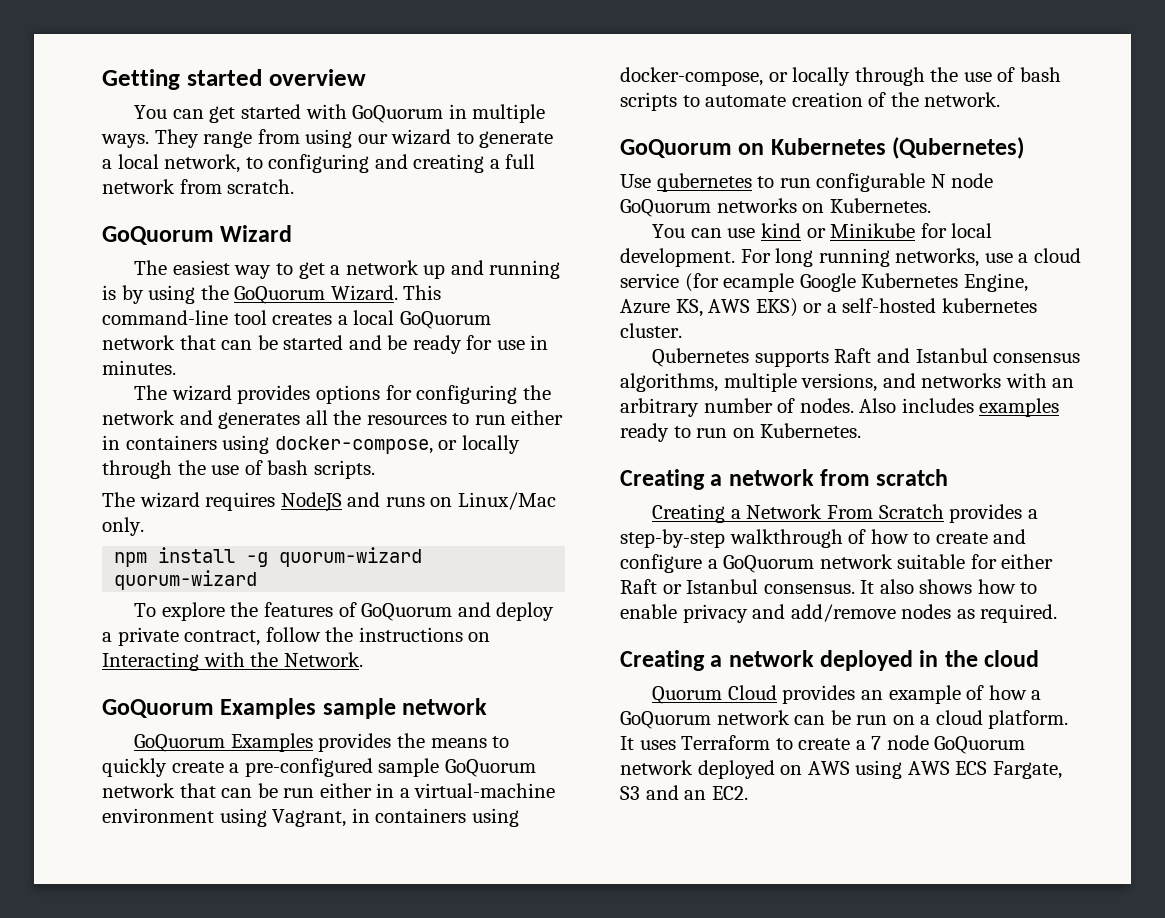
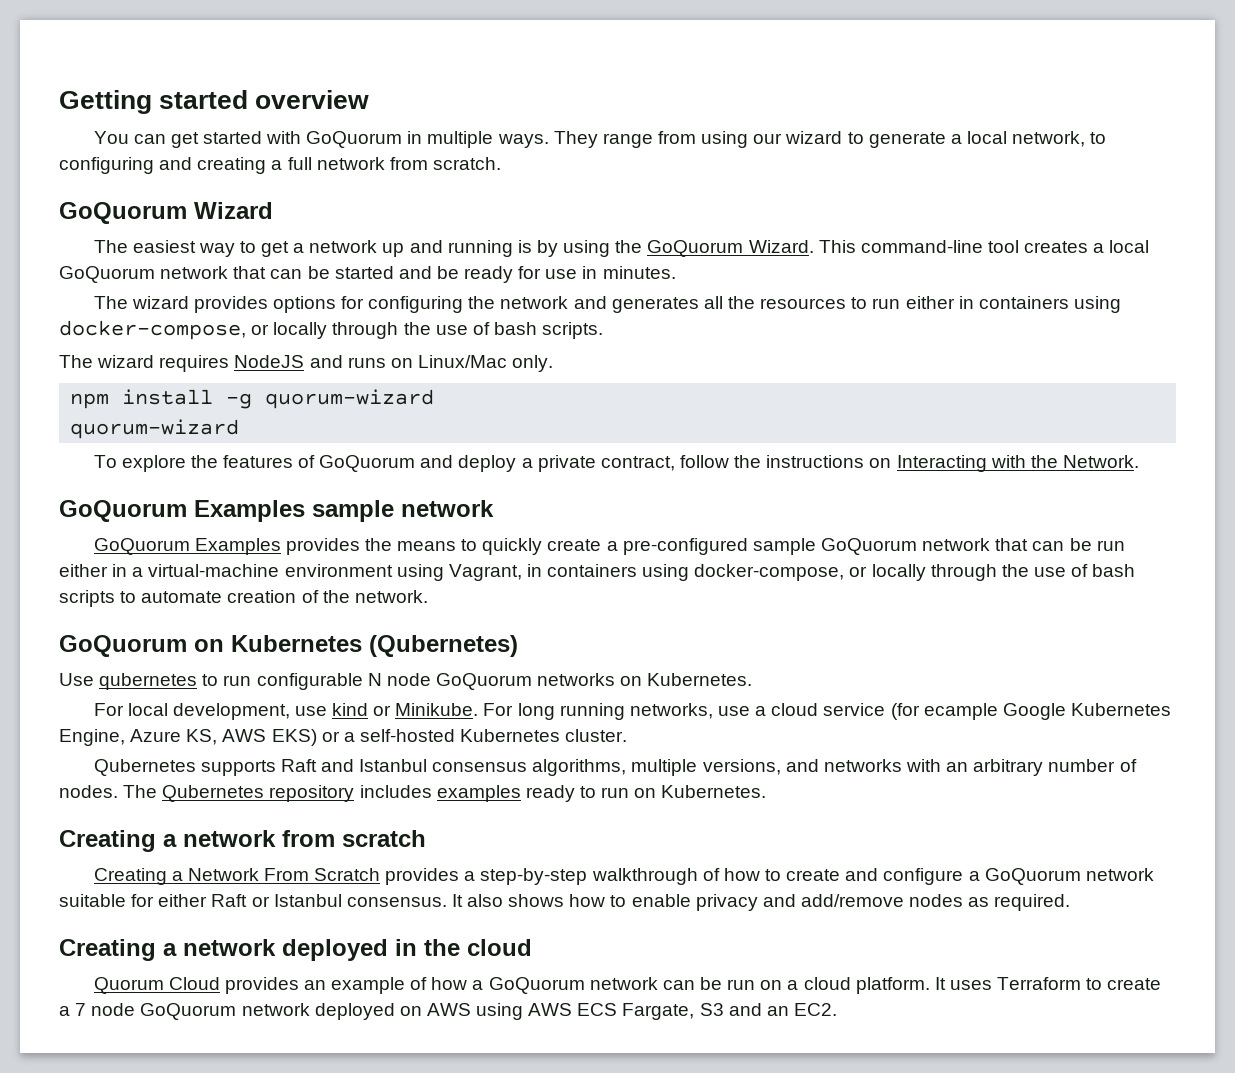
[652,223,993,238] [620,248,735,267] You can use kind or Minikube for local development. -> [93,703,479,720] For local development, use kind or Minikube.
[941,298,1037,313] kubernetes -> [460,729,561,742] Kubernetes
[859,398,897,413] Also -> [123,785,355,802] The Qubernetes repository

